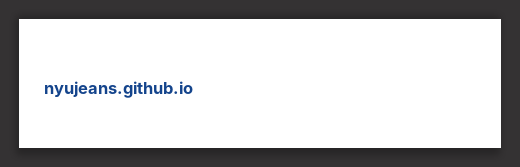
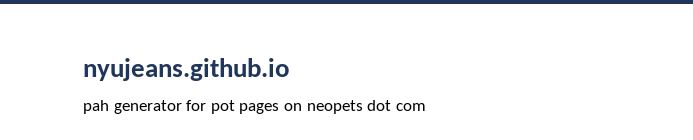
(193, 89) none -> [83,100,426,114] // pah generator for pot pages on neopets dot com

